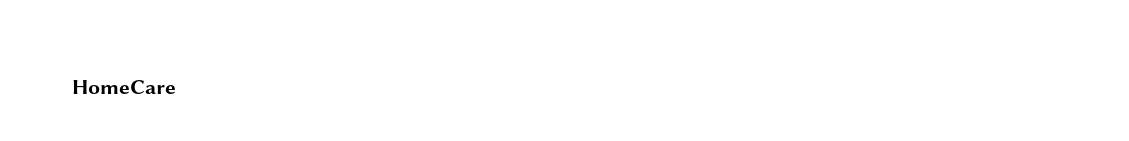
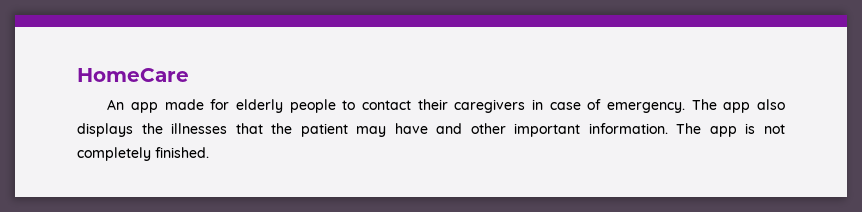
(176, 87) none -> [107,99,785,113] [77,123,785,137] [77,147,209,161] // An app made for elderly people to contact their caregivers in case of emergency. The app also displays the illnesses that the patient may have and other important information. The app is not completely finished.

